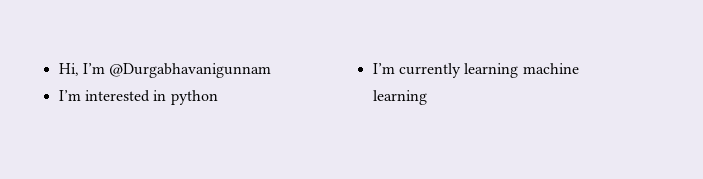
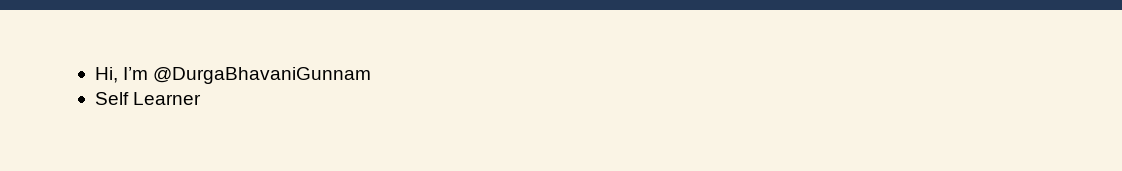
[109,63,272,78] [58,90,218,105] [372,63,579,78] [372,90,427,105] @Durgabhavanigunnam // I’m interested in python // I’m currently learning machine learning -> [153,67,372,84] [94,92,202,105] @DurgaBhavaniGunnam // Self Learner

